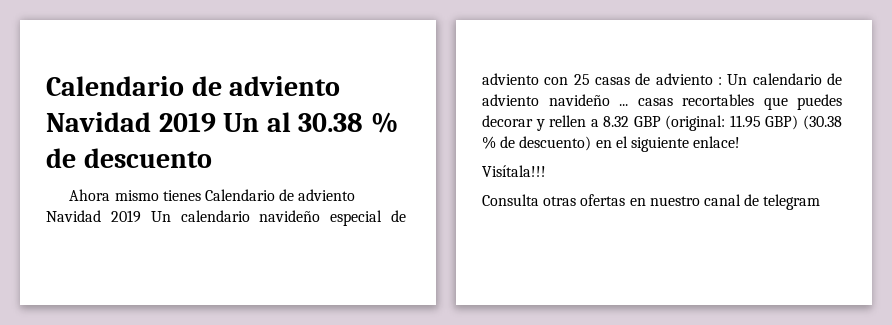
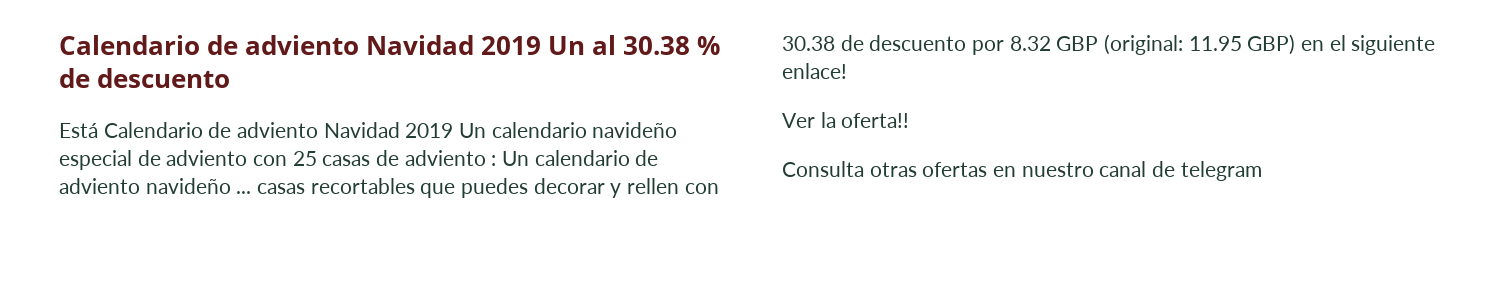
[69,189,201,201] Ahora mismo tienes -> [59,123,98,138] Está
[590,119,599,127] a -> [684,183,719,194] [782,35,1005,55] con 30.38 de descuento por
[803,115,842,130] [482,136,592,151] (30.38 % de descuento) -> (1296, 44) none
[482,165,546,177] Visítala!!! -> [782,112,910,128] Ver la oferta!!

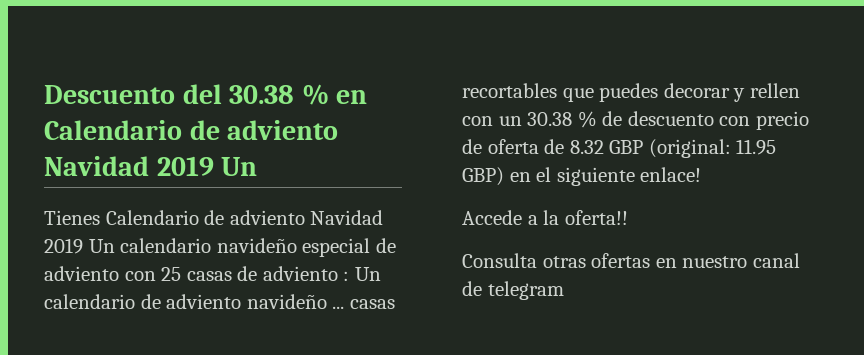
[59,35,721,55] [59,68,231,88] [59,123,98,138] Calendario de adviento Navidad 2019 Un al 30.38 % de descuento // Está -> [44,84,368,105] [44,120,339,140] [44,156,258,176] [44,210,100,225] Descuento del 30.38 % en Calendario de adviento Navidad 2019 Un // Tienes
[782,35,1005,55] 30.38 de descuento por -> [498,111,809,130] [462,139,565,154] un 30.38 % de descuento con precio de oferta de
[782,113,815,128] Ver -> [462,210,538,225] Accede a

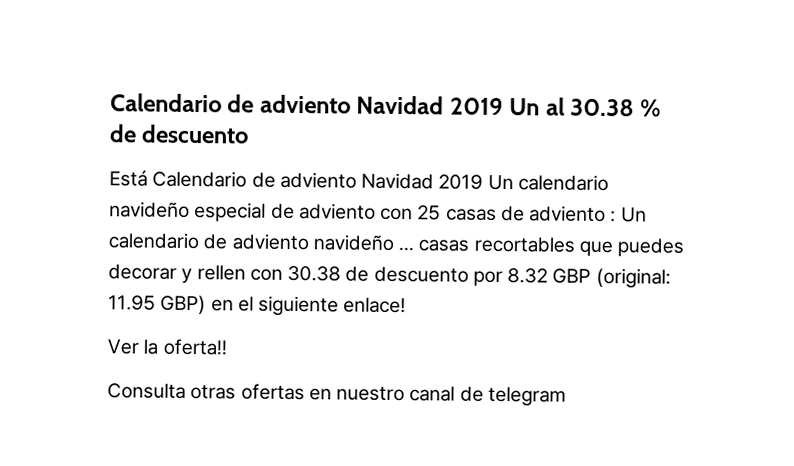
[44,84,368,105] [44,120,339,140] [44,156,258,176] [44,210,100,225] Descuento del 30.38 % en Calendario de adviento Navidad 2019 Un // Tienes -> [110,93,661,117] [109,124,250,144] [109,170,148,187] Calendario de adviento Navidad 2019 Un al 30.38 % de descuento // Está
[498,111,809,130] [462,139,565,154] un 30.38 % de descuento con precio de oferta de -> [287,265,503,287] 30.38 de descuento por
[462,210,538,225] Accede a -> [107,339,139,355] Ver

